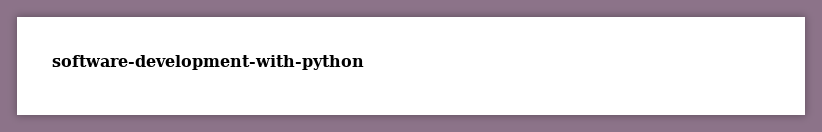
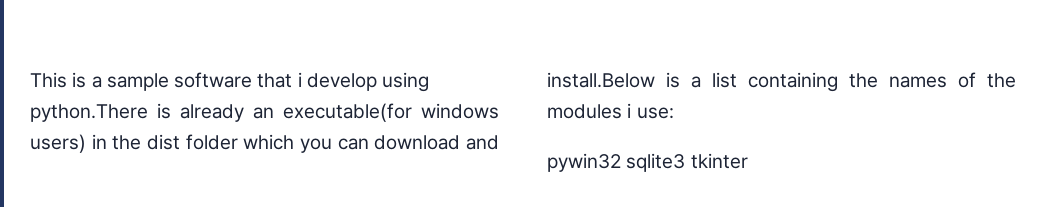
[52,55,364,70] software-development-with-python -> [30,72,430,92] [30,103,499,122] [30,134,500,153] [547,72,1016,92] [547,103,674,119] [547,153,748,172] This is a sample software that i develop using python.There is already an executable(for windows users) in the dist folder which you can download and install.Below is a list containing the names of the modules i use: // pywin32 sqlite3 tkinter

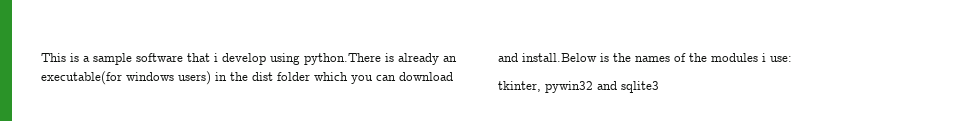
[691,72,838,92] a list containing -> (609, 57) none
[547,153,748,172] pywin32 sqlite3 tkinter -> [498,81,659,93] tkinter, pywin32 and sqlite3

